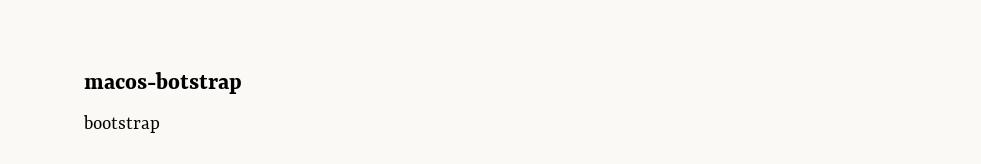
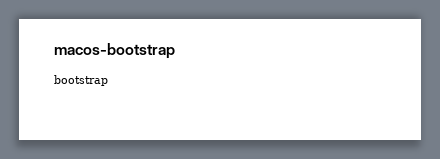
[84,72,242,94] macos-botstrap -> [54,43,175,59] macos-bootstrap

